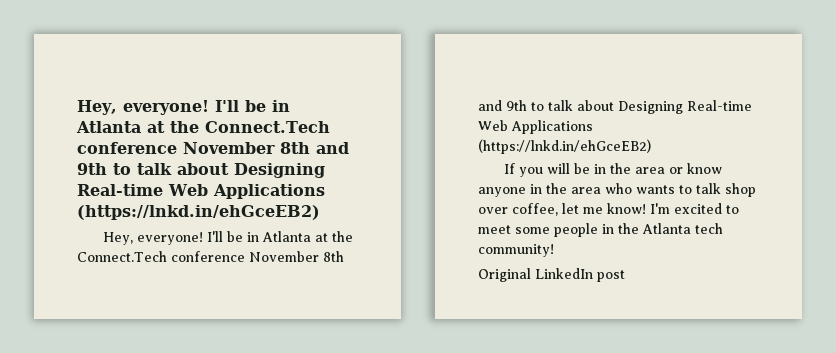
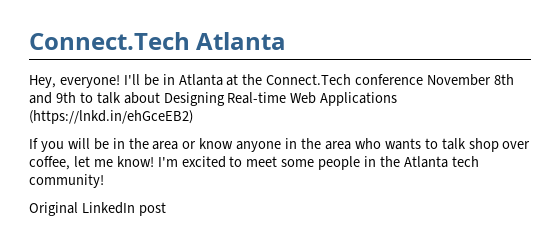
[77,100,290,115] [76,121,330,133] [77,142,349,154] [77,163,325,178] [77,184,325,199] [77,205,320,220] Hey, everyone! I'll be in Atlanta at the Connect.Tech conference November 8th and 9th to talk about Designing Real-time Web Applications (https://lnkd.in/ehGceEB2) -> [29,32,287,50] Connect.Tech Atlanta

